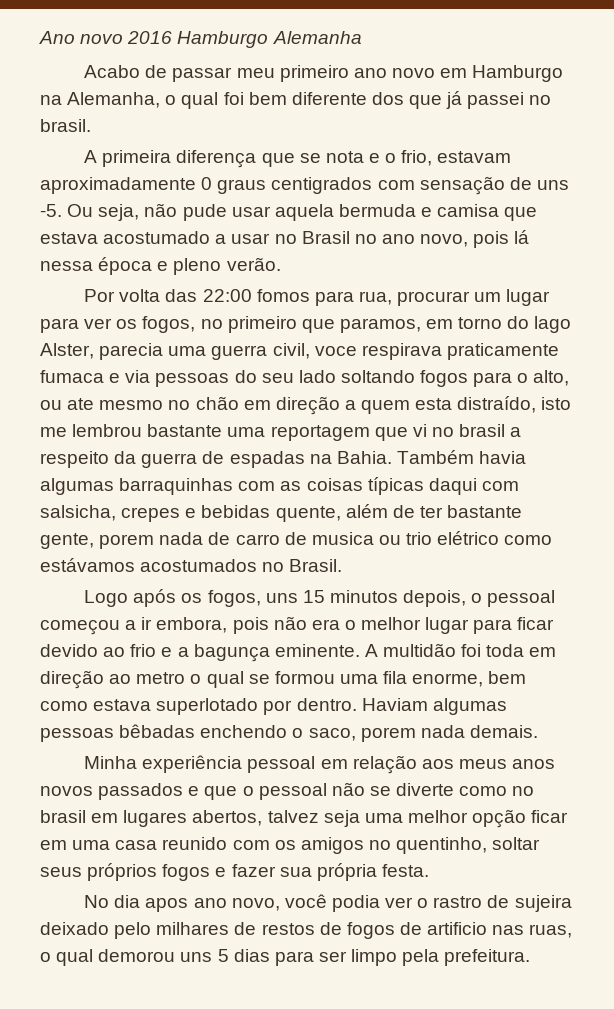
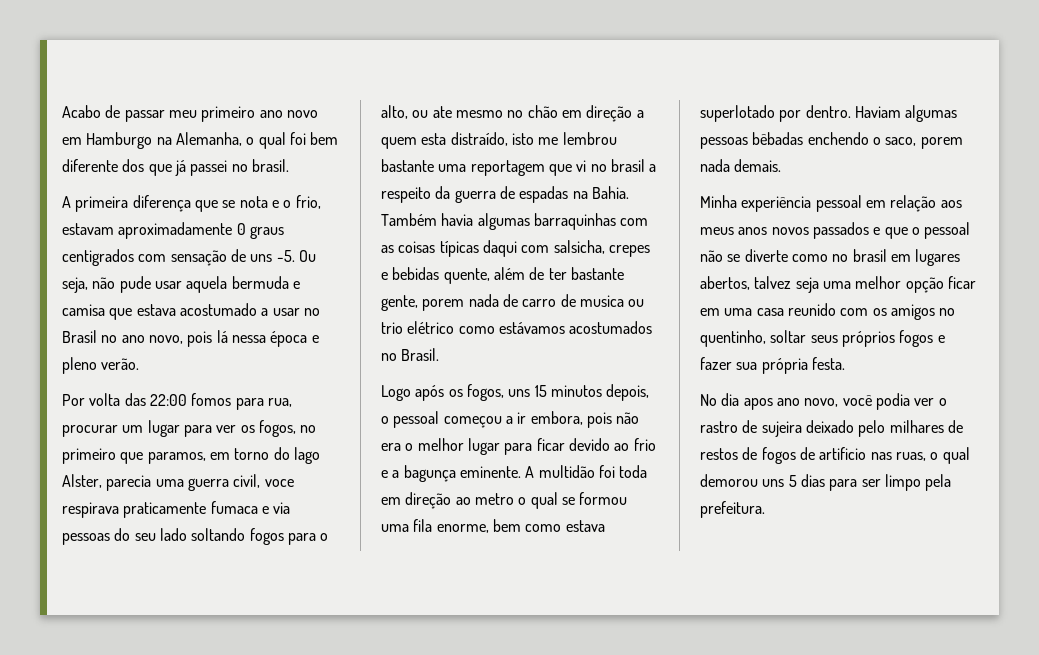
[39,31,362,48] Ano novo 2016 Hamburgo Alemanha // -> (62, 111) none

